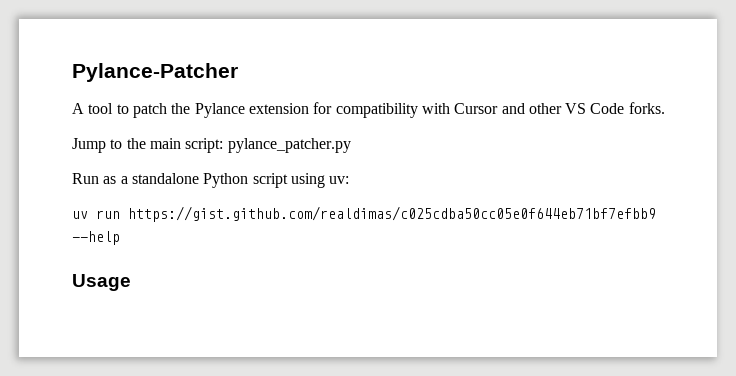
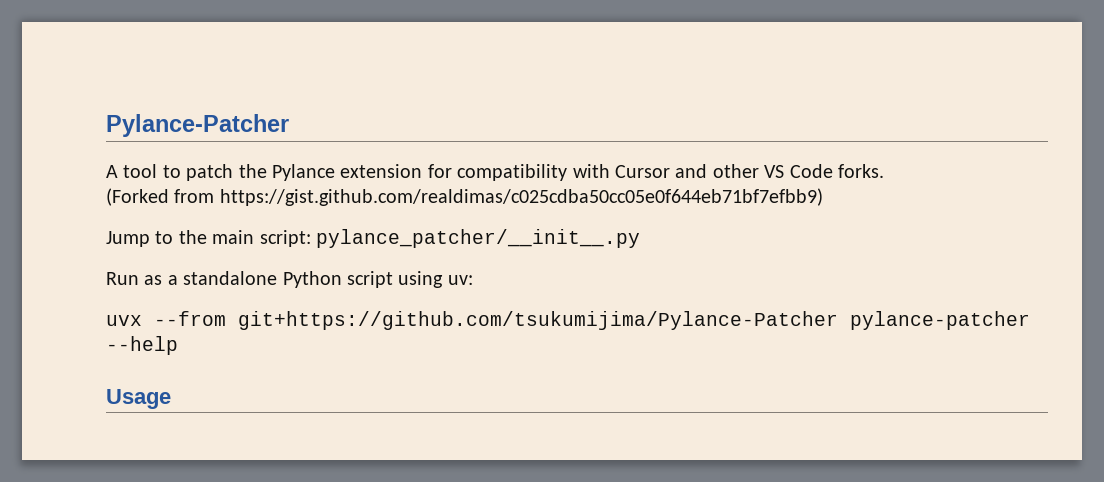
(665, 108) none -> [106,188,823,206] // (Forked from https://gist.github.com/realdimas/c025cdba50cc05e0f644eb71bf7efbb9)
[227,138,351,153] pylance_patcher.py -> [316,229,640,248] pylance_patcher/__init__.py
[72,206,656,222] uv run https://gist.github.com/realdimas/c025cdba50cc05e0f644eb71bf7efbb9 -> [106,311,1030,330] uvx --from git+https://github.com/tsukumijima/Pylance-Patcher pylance-patcher

